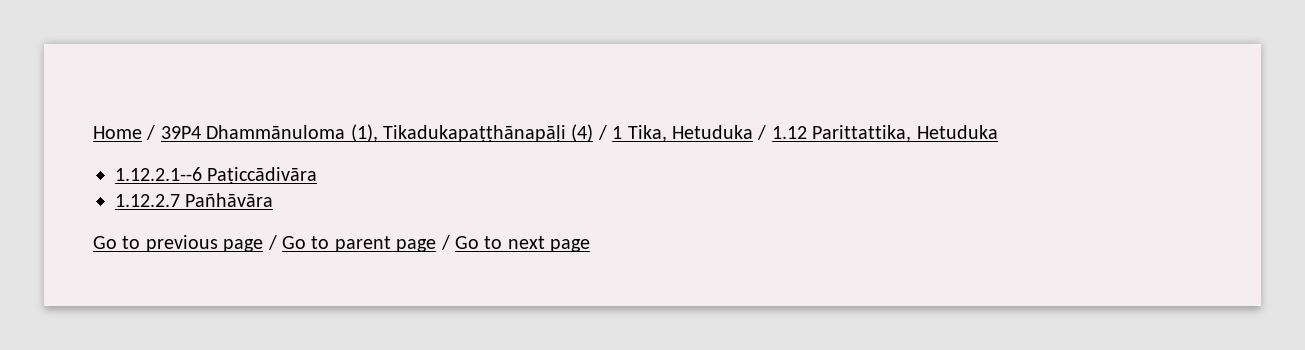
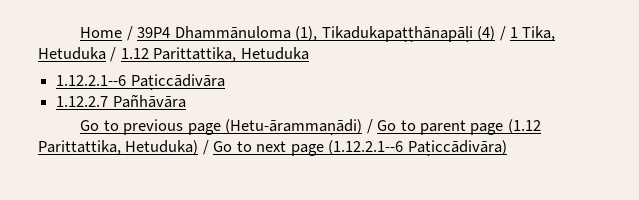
(264, 245) none -> [225,119,363,135] (Hetu-ārammaṇādi)
(437, 245) none -> [507,119,541,134] [38,140,199,155] (1.12 Parittattika, Hetuduka)
(591, 245) none -> [328,140,507,156] (1.12.2.1--6 Paṭiccādivāra)

